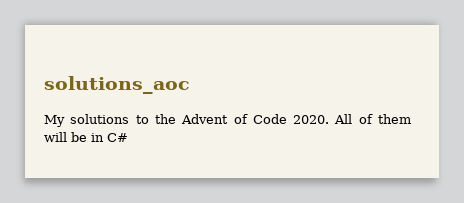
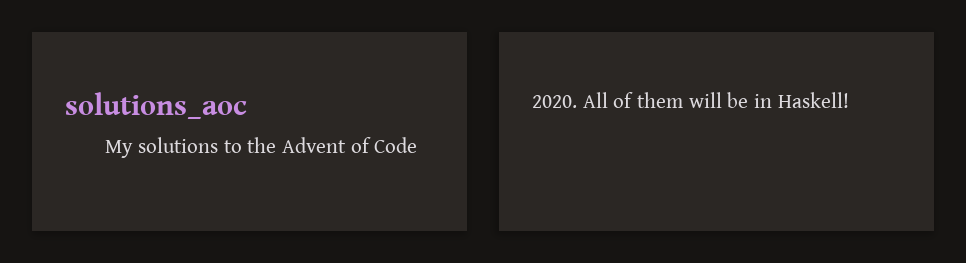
[107,133,128,142] C# -> [777,92,849,108] Haskell!

